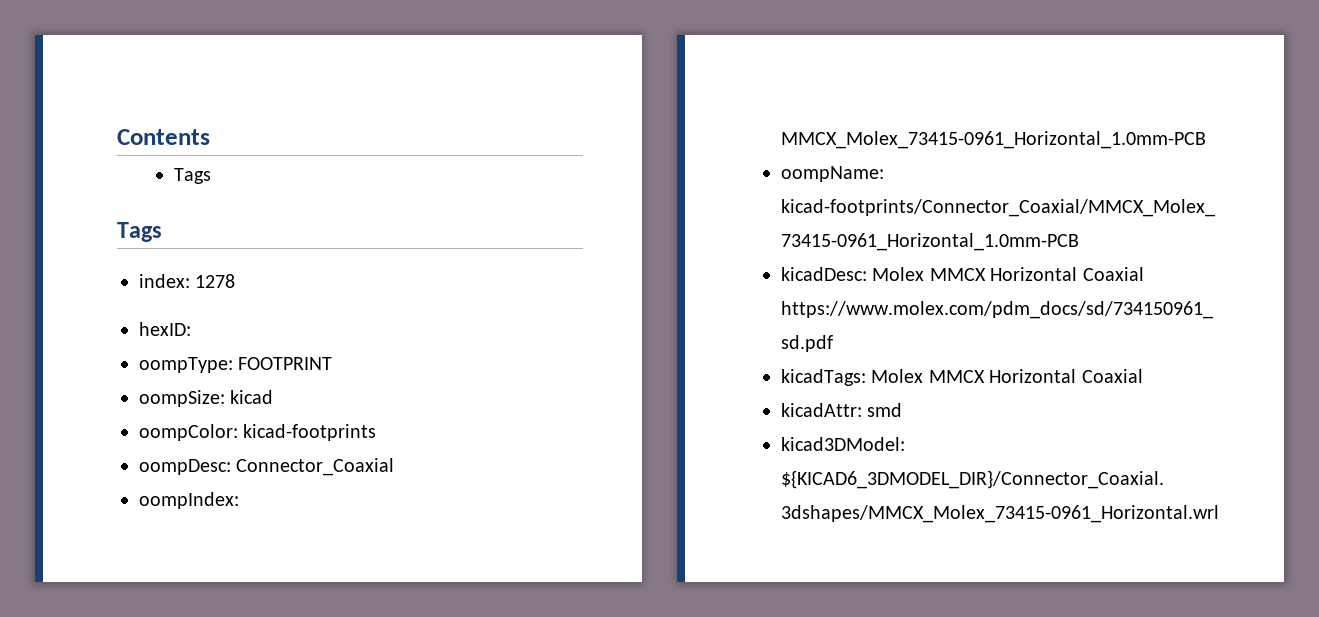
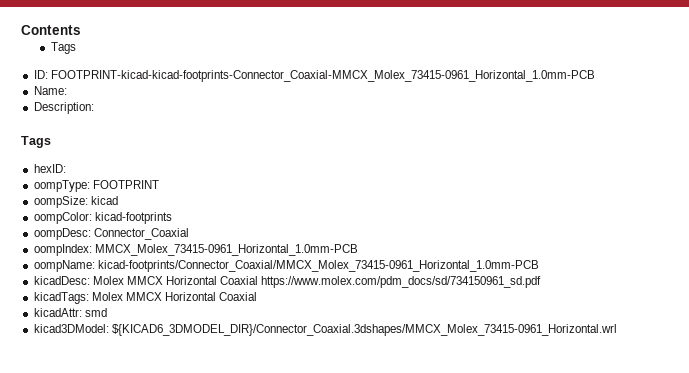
[117,222,162,242] [139,274,236,288] // Tags // index: 1278 -> [33,70,595,82] [33,86,67,95] [33,102,94,114] [21,136,51,148] // ID: FOOTPRINT-kicad-kicad-footprints-Connector_Coaxial-MMCX_Molex_73415-0961_Horizontal_1.0mm-PCB // Name: // Description: // Tags

